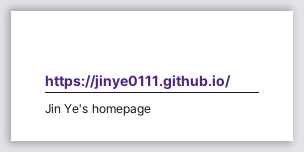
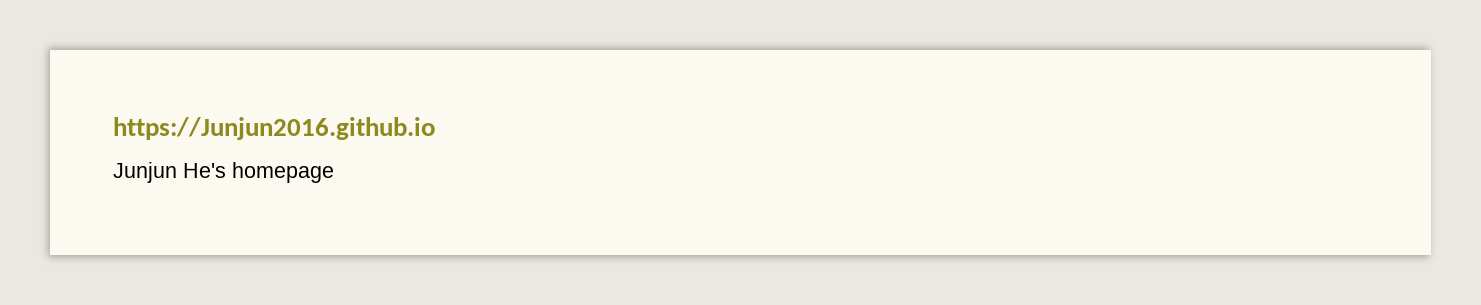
[45,75,231,90] [45,103,89,114] https://jinye0111.github.io/ // Jin Ye's -> [113,117,436,140] [113,162,226,183] https://Junjun2016.github.io // Junjun He's

